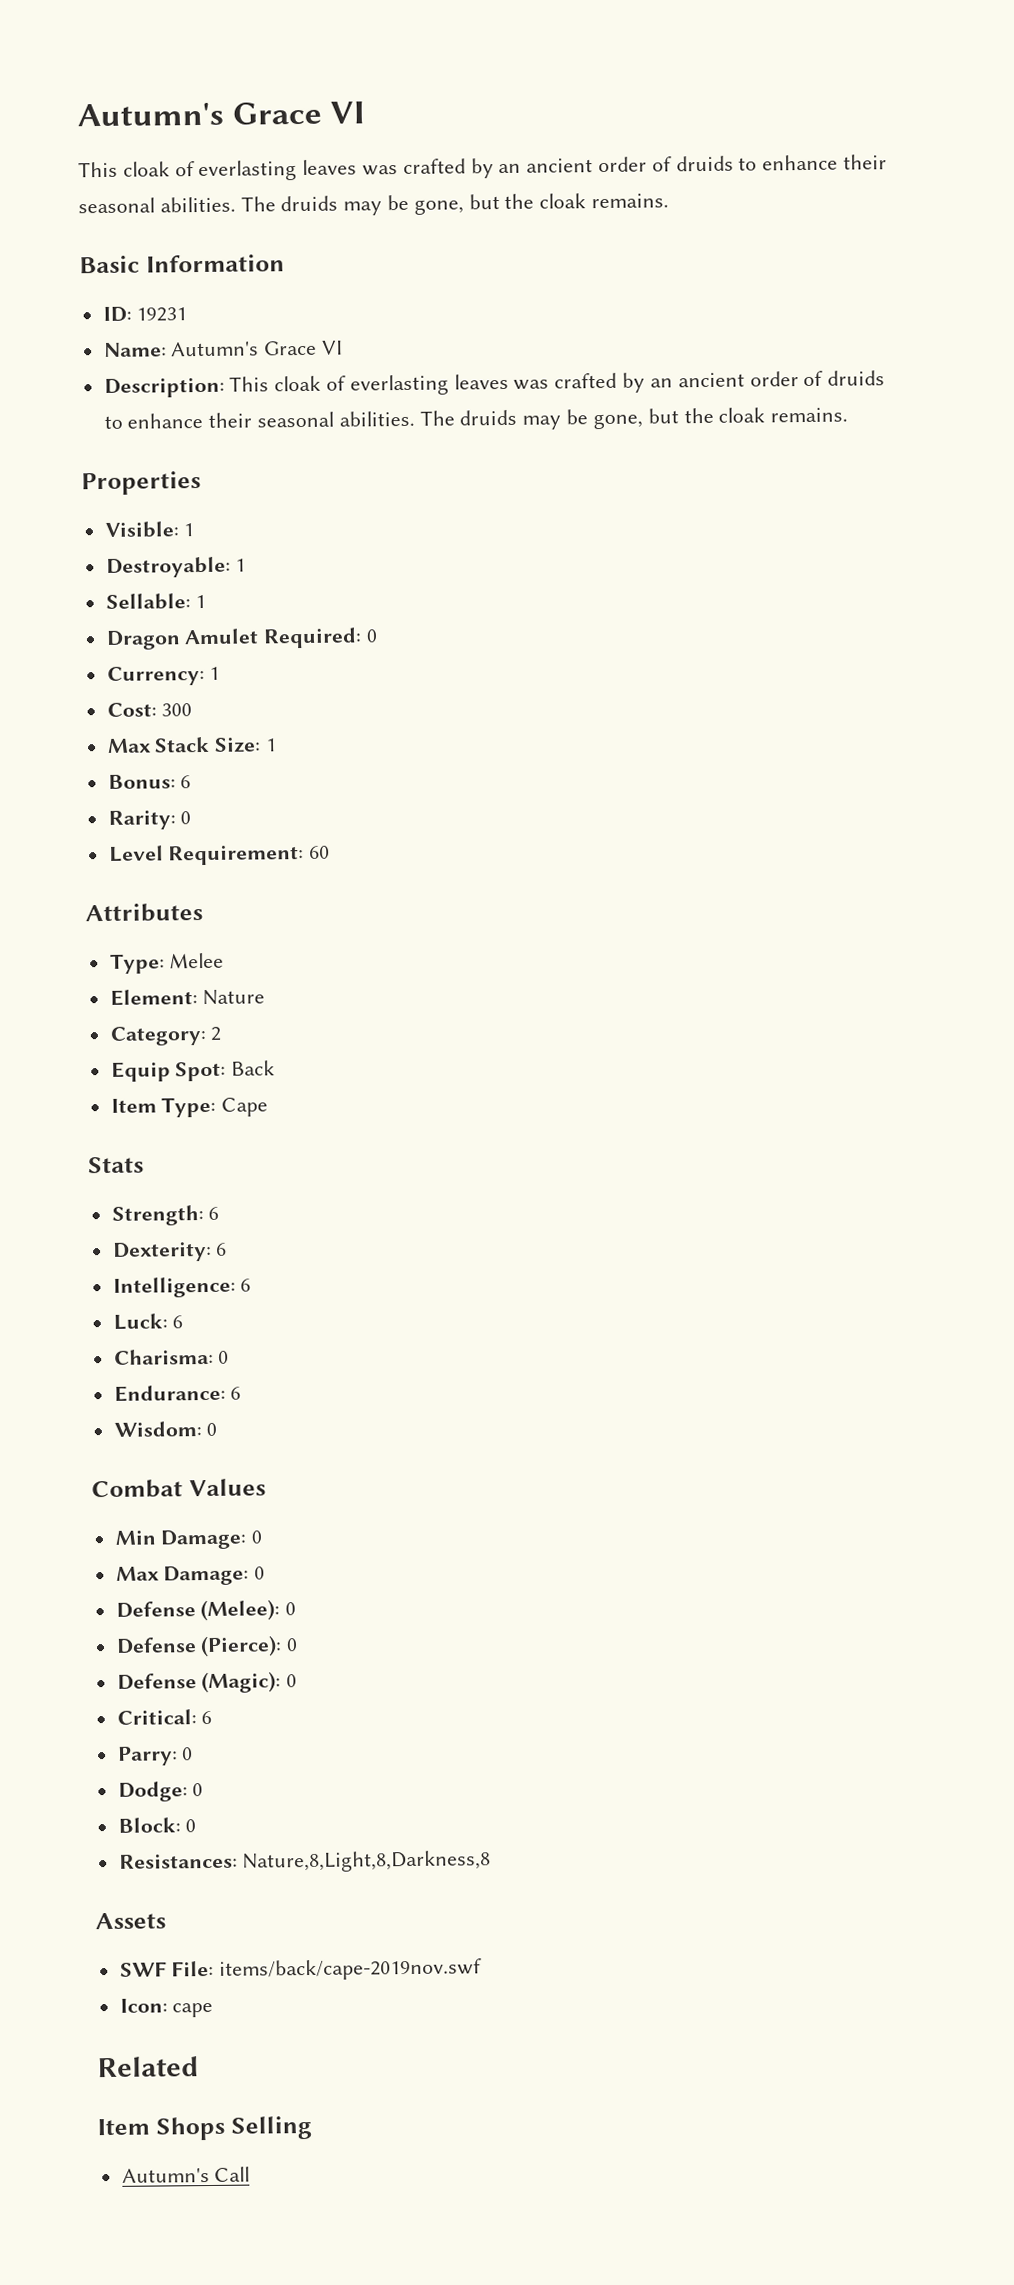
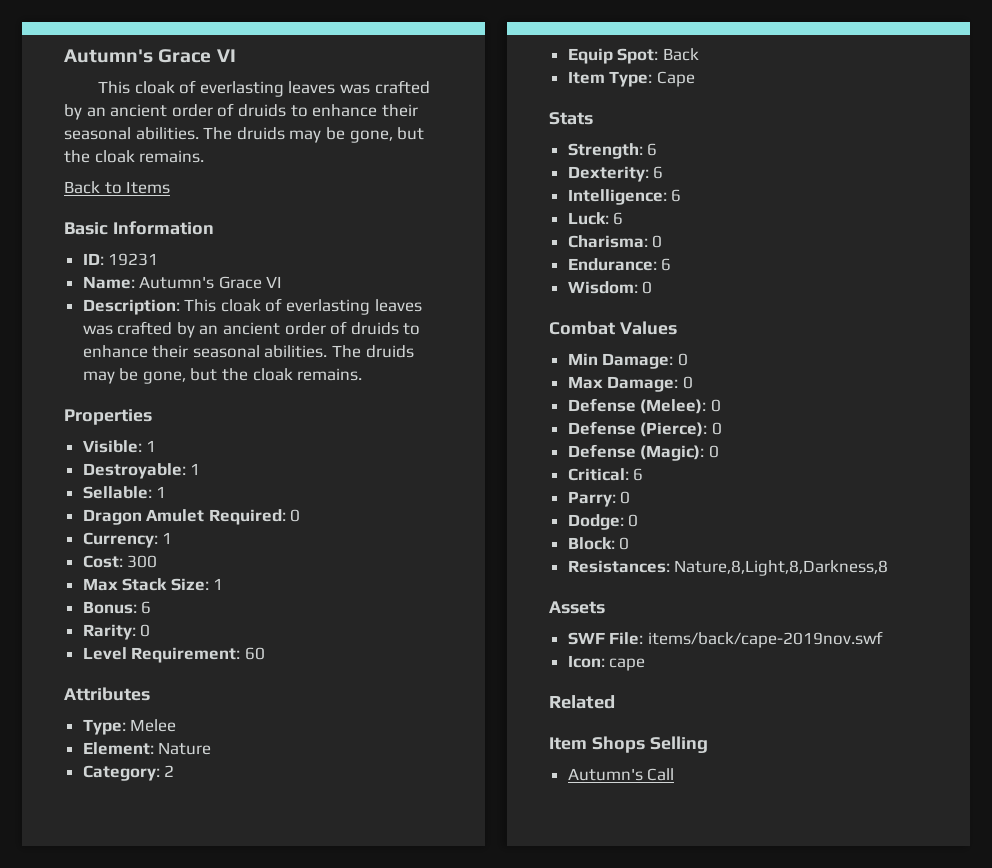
(670, 201) none -> [64,181,171,194] // Back to Items

